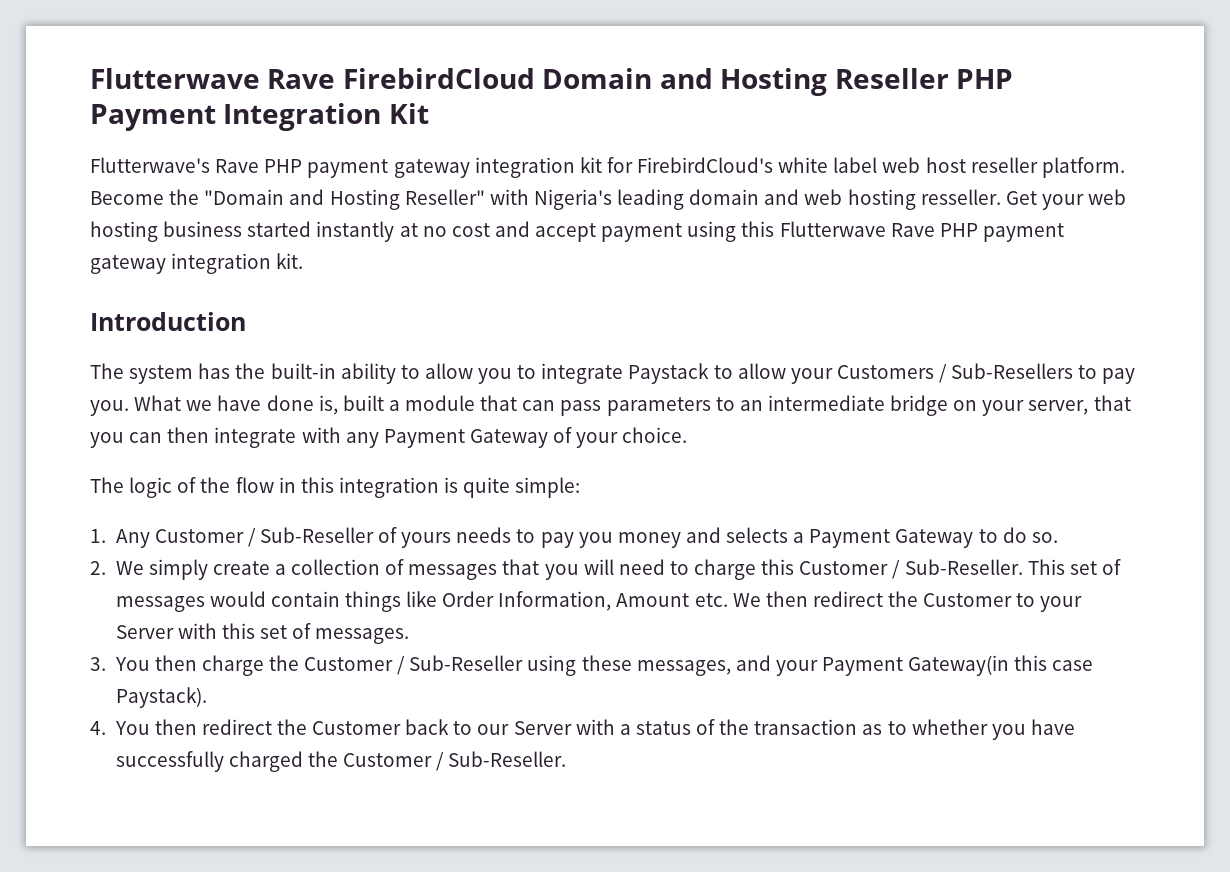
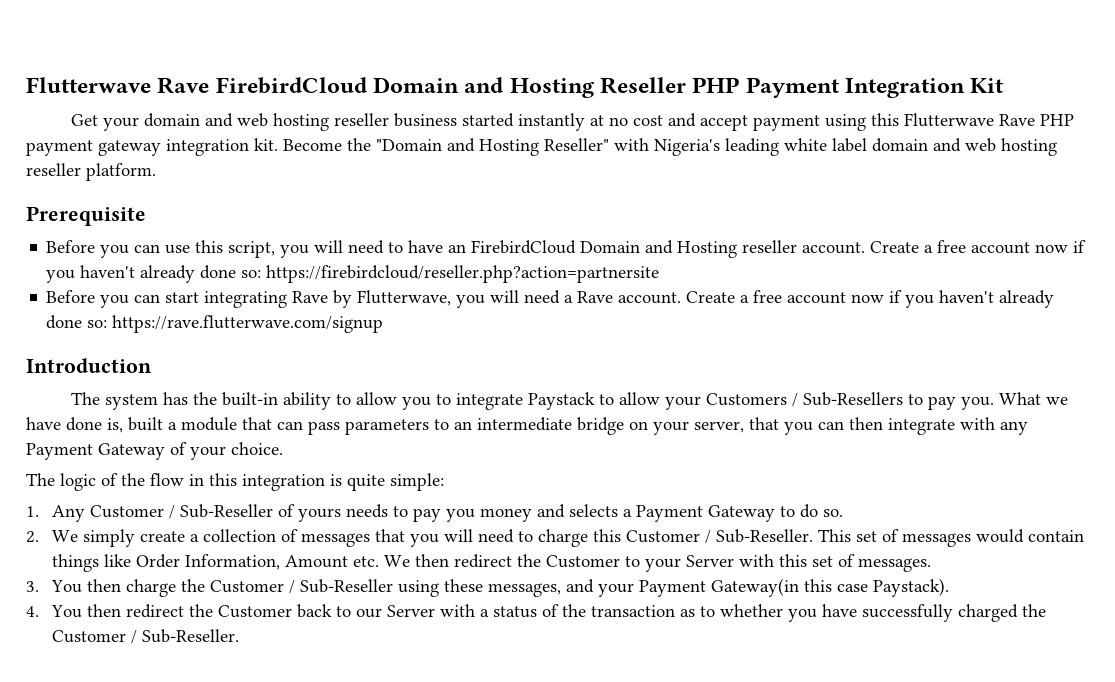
[90,157,1125,178] [90,189,1127,210] [90,221,158,242] Flutterwave's Rave PHP payment gateway integration kit for FirebirdCloud's white label web host reseller platform. Become the "Domain and Hosting Reseller" with Nigeria's leading domain and web hosting resseller. Get your web hosting -> [71,113,390,131] Get your domain and web hosting reseller
(304, 261) none -> [283,138,1057,156] [26,163,156,181] [26,206,146,226] [46,240,1087,258] [46,265,660,283] [46,290,1055,308] [46,315,384,333] Become the "Domain and Hosting Reseller" with Nigeria's leading white label domain and web hosting reseller platform. // Prerequisite // Before you can use this script, you will need to have an FirebirdCloud Domain and Hosting reseller account. Create a free account now if you haven't already done so: https://firebirdcloud/reseller.php?action=partnersite // Before you can start integrating Rave by Flutterwave, you will need a Rave account. Create a free account now if you haven't already done so: https://rave.flutterwave.com/signup

